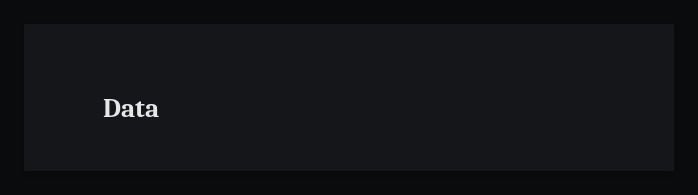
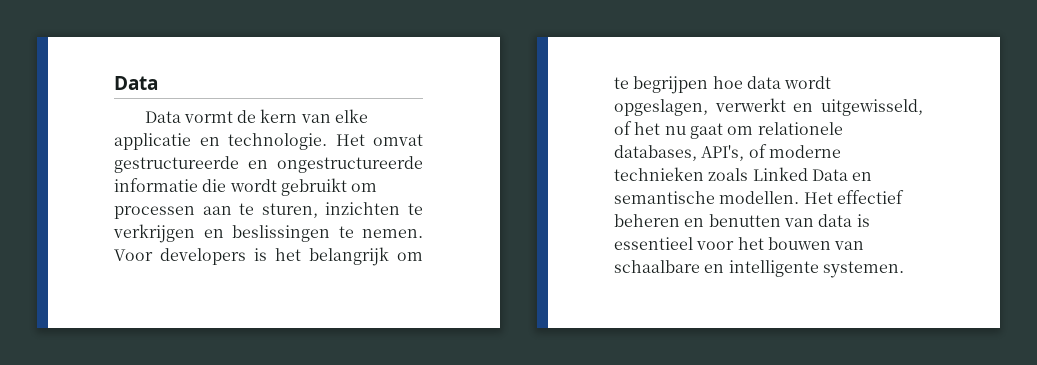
[103,99,159,117] Data -> [114,76,158,90] [144,109,369,123] [114,133,423,150] [114,156,423,173] [114,178,378,196] [114,202,423,219] [113,224,423,243] [114,247,423,266] [614,76,832,94] [614,98,923,116] [614,121,843,139] [614,144,841,161] [614,167,873,181] [614,190,904,204] [614,214,870,227] [614,237,865,250] [614,260,904,278] Data // Data vormt de kern van elke applicatie en technologie. Het omvat gestructureerde en ongestructureerde informatie die wordt gebruikt om processen aan te sturen, inzichten te verkrijgen en beslissingen te nemen. Voor developers is het belangrijk om te begrijpen hoe data wordt opgeslagen, verwerkt en uitgewisseld, of het nu gaat om relationele databases, API's, of moderne technieken zoals Linked Data en semantische modellen. Het effectief beheren en benutten van data is essentieel voor het bouwen van schaalbare en intelligente systemen.

